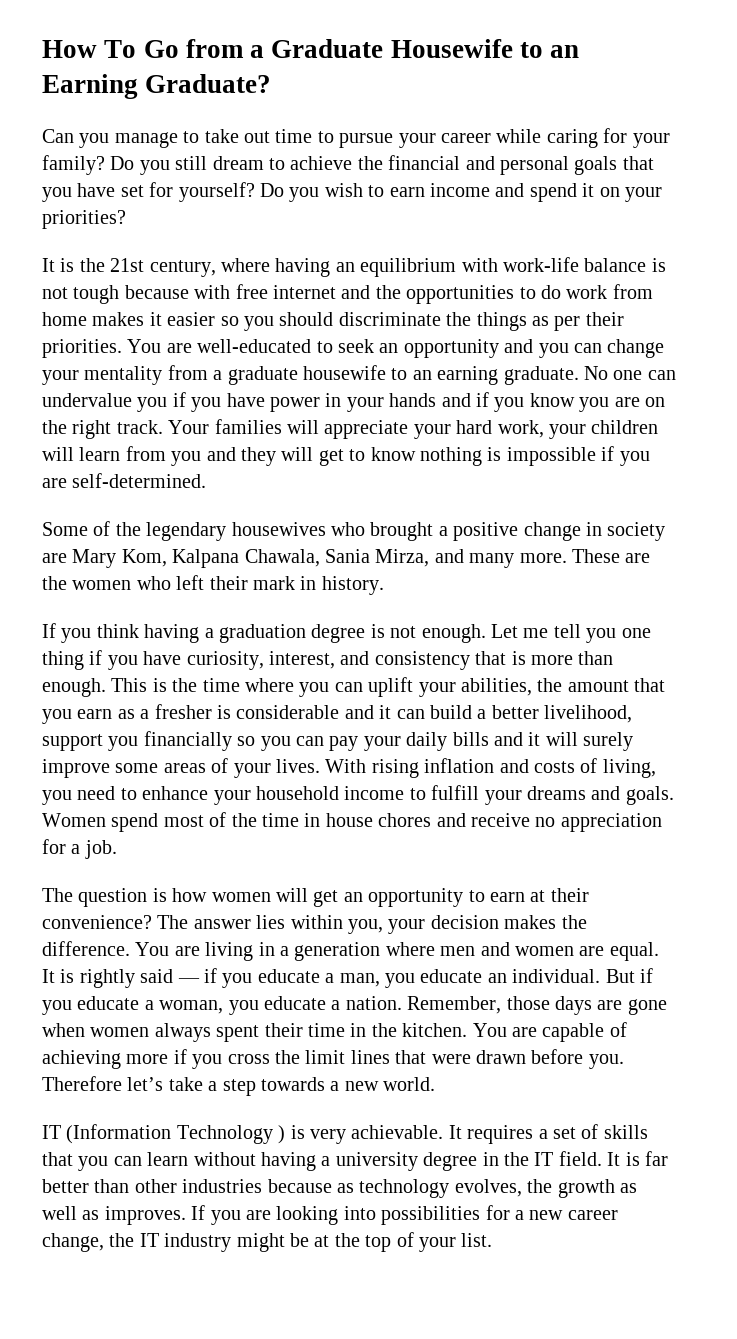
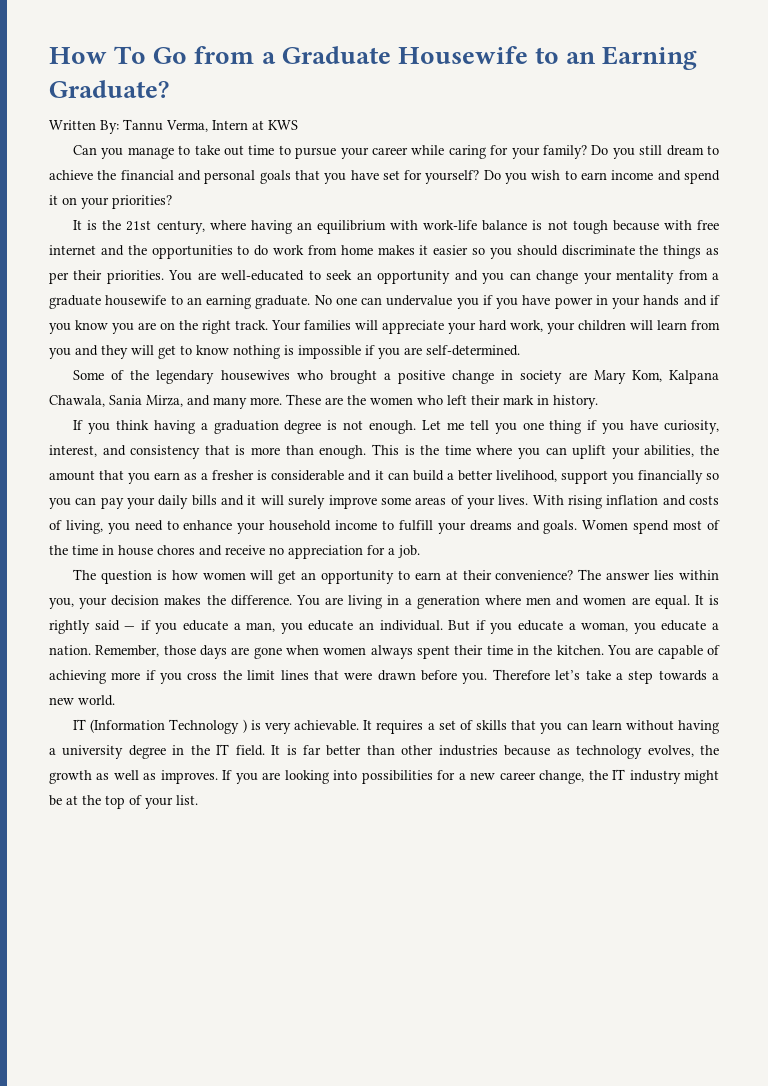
(272, 83) none -> [49,119,298,134] // Written By: Tannu Verma, Intern at KWS

